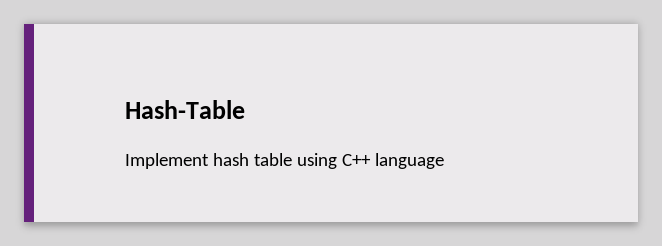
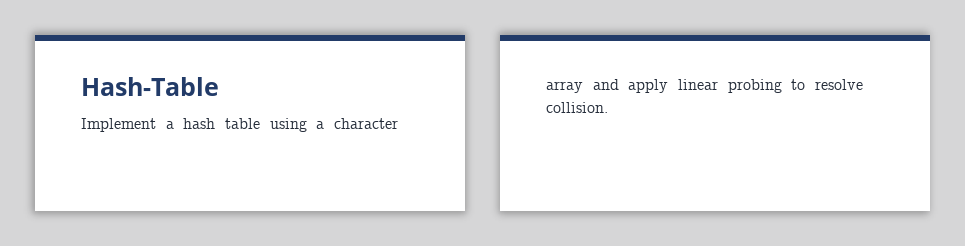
(209, 161) none -> [165,121,174,129] a
[341,153,444,169] C++ language -> [316,118,398,129] [546,79,863,93] [546,102,608,113] a character array and apply linear probing to resolve collision.

